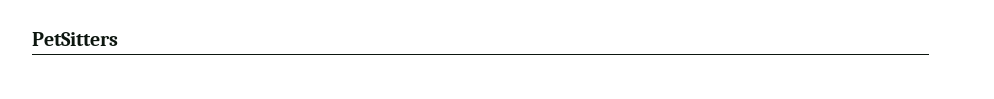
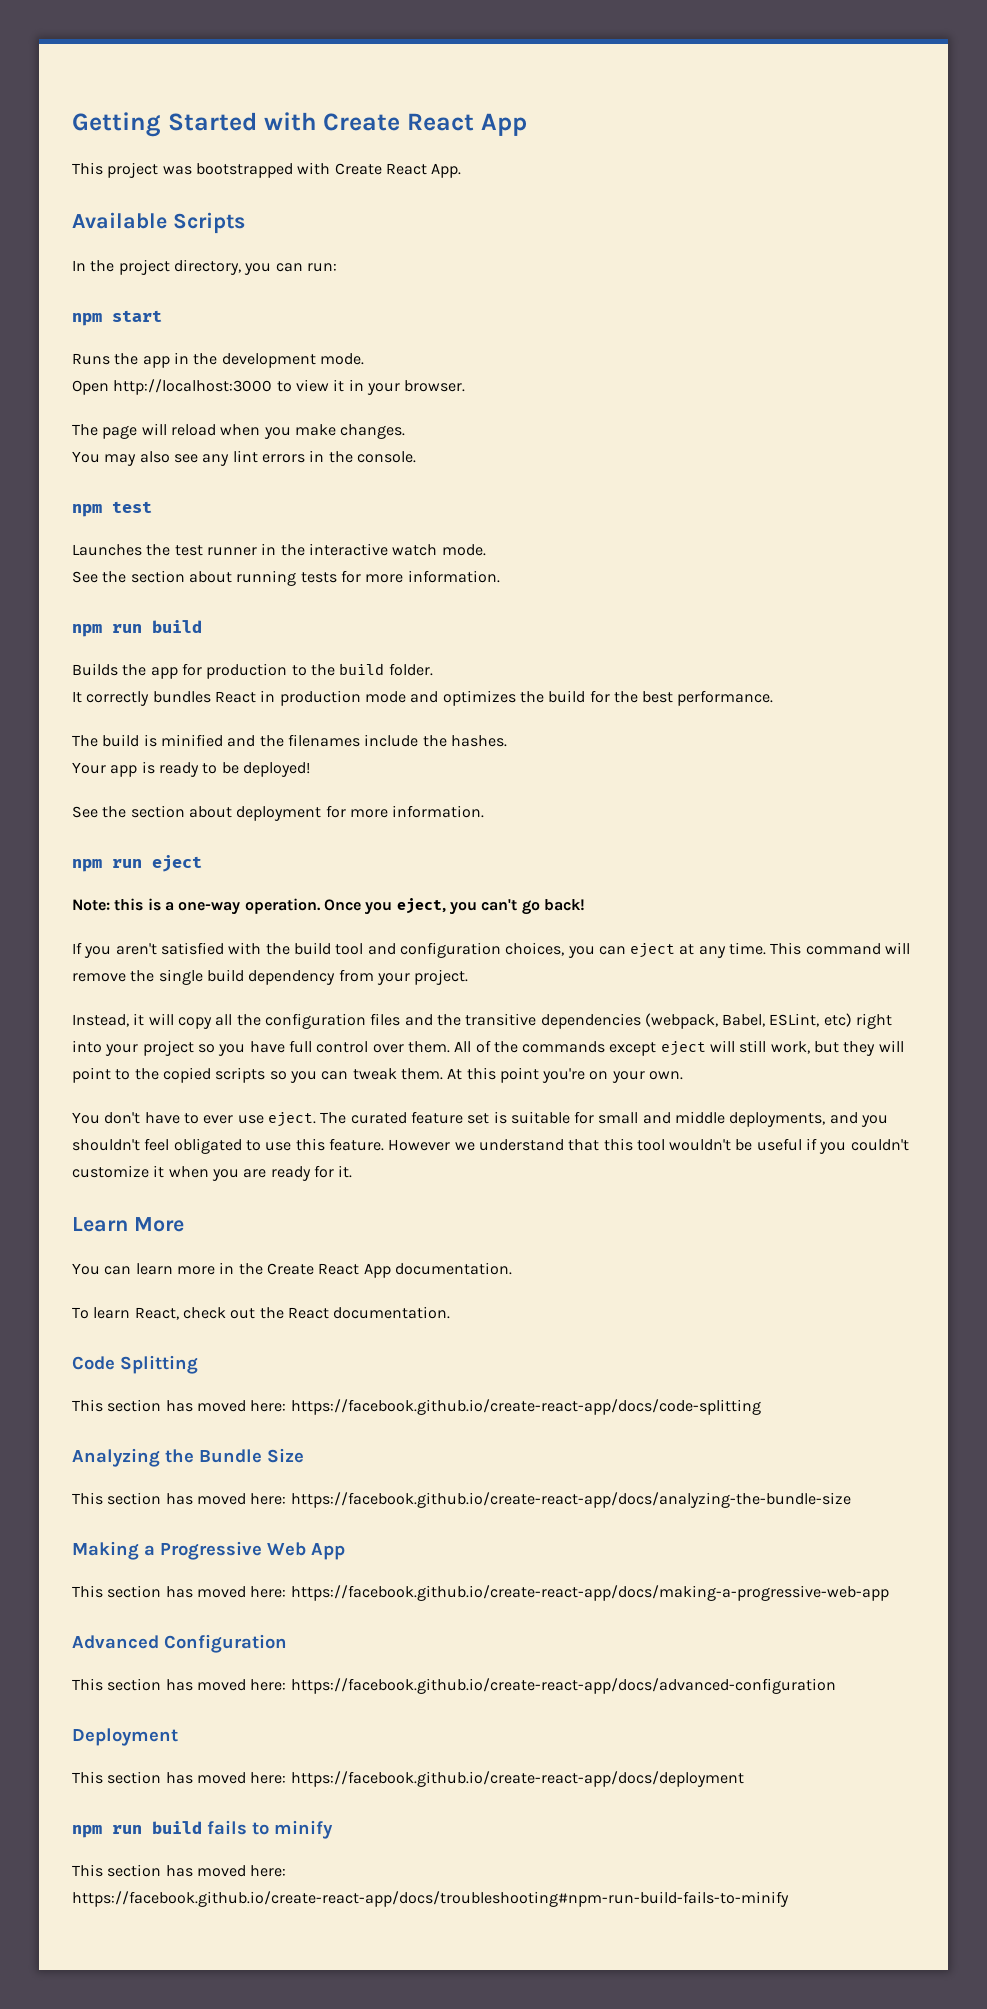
[32,32,118,46] PetSitters -> [72,112,527,137] [72,162,462,178] [72,212,245,234] [72,259,337,275] [72,310,162,326] [72,352,364,368] [72,379,466,395] [72,423,406,439] [72,450,416,466] [72,501,152,517] [72,543,486,556] [72,570,500,586] [72,620,202,637] [72,663,433,679] [72,690,774,706] [72,734,507,747] [72,761,310,777] [72,805,485,821] [72,855,202,872] [72,898,585,915] [72,942,911,958] [72,969,469,985] [72,1013,893,1029] [72,1040,904,1056] [72,1067,684,1083] [72,1111,889,1127] [72,1138,909,1154] [72,1165,353,1181] [72,1217,184,1232] [72,1262,512,1278] [72,1306,451,1320] [72,1355,198,1374] [72,1399,761,1415] [72,1448,304,1467] [72,1492,851,1508] [72,1541,345,1560] [72,1585,889,1601] [72,1634,287,1653] [72,1678,836,1694] [72,1728,178,1746] [72,1771,744,1787] [72,1820,333,1839] [72,1864,287,1877] [72,1891,789,1907] Getting Started with Create React App // This project was bootstrapped with Create React App. // Available Scripts // In the project directory, you can run: // npm start // Runs the app in the development mode. // Open http://localhost:3000 to view it in your browser. // The page will reload when you make changes. // You may also see any lint errors in the console. // npm test // Launches the test runner in the interactive watch mode. // See the section about running tests for more information. // npm run build // Builds the app for production to the build folder. // It correctly bundles React in production mode and optimizes the build for the best performance. // The build is minified and the filenames include the hashes. // Your app is ready to be deployed! // See the section about deployment for more information. // npm run eject // Note: this is a one-way operation. Once you eject, you can't go back! // If you aren't satisfied with the build tool and configuration choices, you can eject at any time. This command will remove the single build dependency from your project. // Instead, it will copy all the configuration files and the transitive dependencies (webpack, Babel, ESLint, etc) right into your project so you have full control over them. All of the commands except eject will still work, but they will point to the copied scripts so you can tweak them. At this point you're on your own. // You don't have to ever use eject. The curated feature set is suitable for small and middle deployments, and you shouldn't feel obligated to use this feature. However we understand that this tool wouldn't be useful if you couldn't customize it when you are ready for it. // Learn More // You can learn more in the Create React App documentation. // To learn React, check out the React documentation. // Code Splitting // This section has moved here: https://facebook.github.io/create-react-app/docs/code-splitting // Analyzing the Bundle Size // This section has moved here: https://facebook.github.io/create-react-app/docs/analyzing-the-bundle-size // Making a Progressive Web App // This section has moved here: https://facebook.github.io/create-react-app/docs/making-a-progressive-web-app // Advanced Configuration // This section has moved here: https://facebook.github.io/create-react-app/docs/advanced-configuration // Deployment // This section has moved here: https://facebook.github.io/create-react-app/docs/deployment // npm run build fails to minify // This section has moved here: https://facebook.github.io/create-react-app/docs/troubleshooting#npm-run-build-fails-to-minify

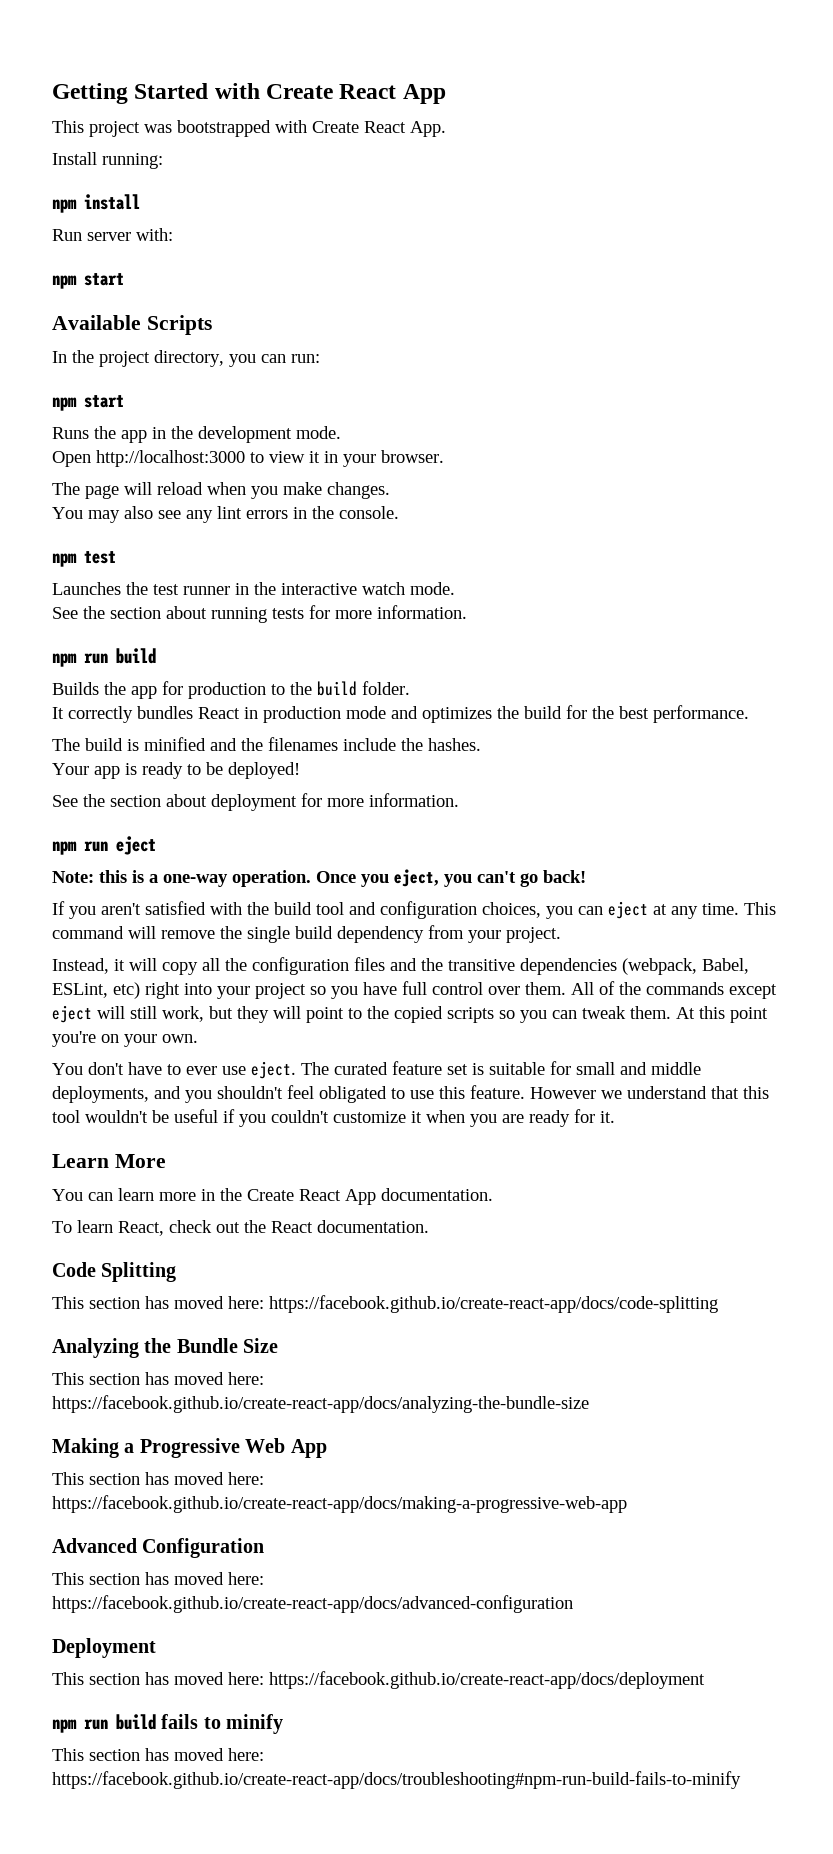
(462, 170) none -> [52,152,163,169] [52,194,140,213] [52,228,173,241] [52,273,124,289] // Install running: // npm install // Run server with: // npm start

